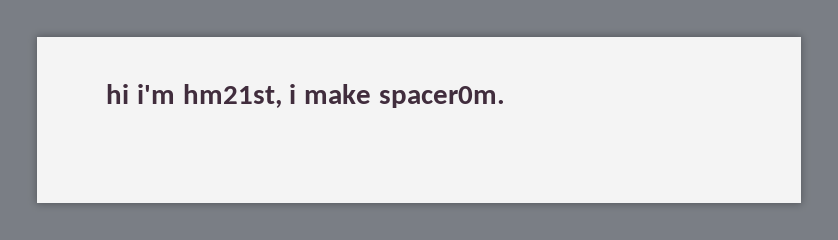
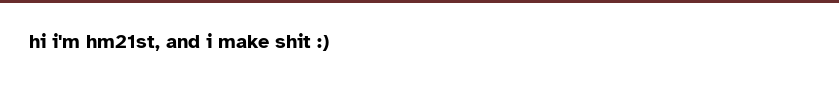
(282, 96) none -> [166,35,200,48] and
[379,86,506,108] spacer0m. -> [275,33,329,51] shit :)

